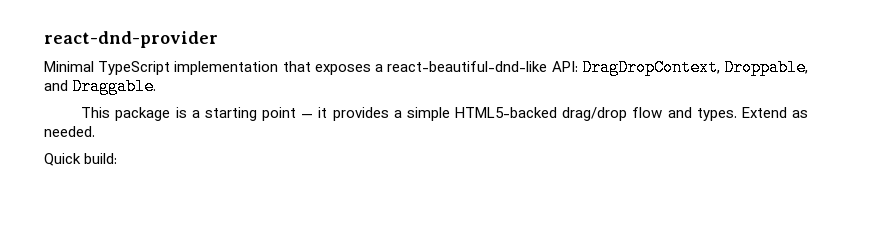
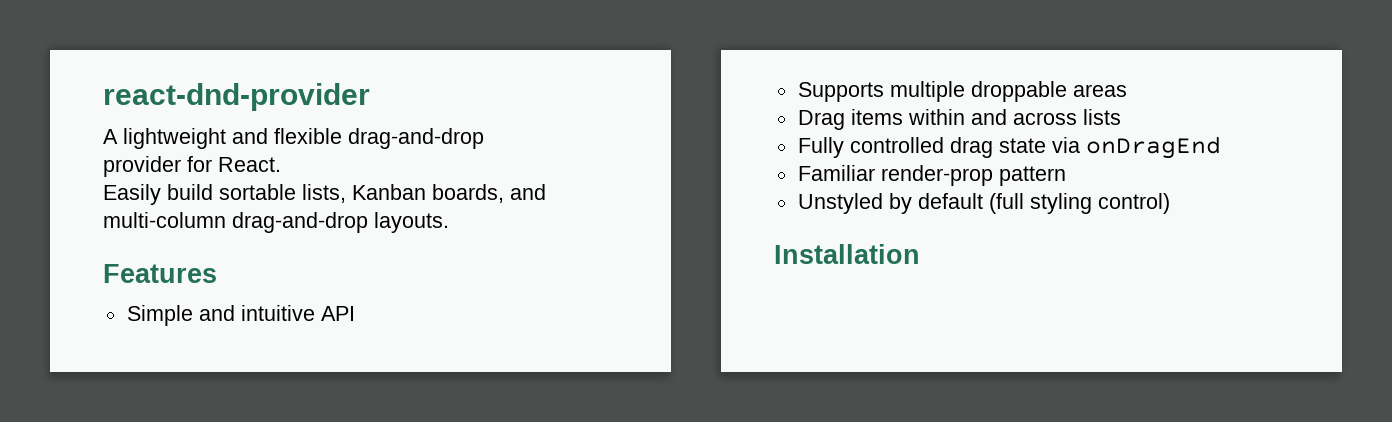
[44,59,808,76] [44,78,157,95] [81,107,808,121] [44,126,95,137] [44,153,118,166] Minimal TypeScript implementation that exposes a react-beautiful-dnd-like API: DragDropContext, Droppable, and Draggable. // This package is a starting point — it provides a simple HTML5-backed drag/drop flow and types. Extend as needed. // Quick build: -> [103,128,484,149] [103,156,281,177] [103,184,546,205] [103,212,449,233] [103,264,217,283] [126,305,355,326] [797,81,1127,102] [797,109,1121,130] [797,136,1221,159] [797,165,1066,186] [797,193,1170,214] [774,244,920,264] A lightweight and flexible drag-and-drop provider for React. // Easily build sortable lists, Kanban boards, and multi-column drag-and-drop layouts. // Features // Simple and intuitive API // Supports multiple droppable areas // Drag items within and across lists // Fully controlled drag state via onDragEnd // Familiar render-prop pattern // Unstyled by default (full styling control) // Installation

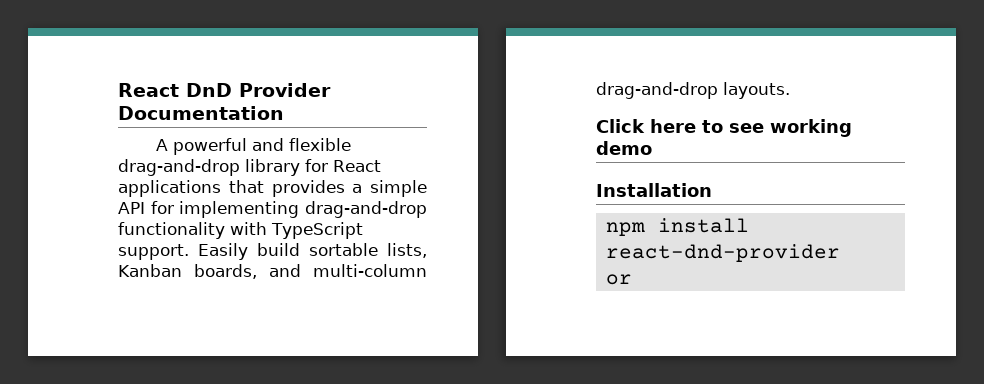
[103,83,370,111] react-dnd-provider -> [118,83,331,97] [118,106,284,120] React DnD Provider Documentation
[123,128,226,149] lightweight -> [172,138,247,155] powerful
[103,156,281,177] provider for React. // -> [245,159,381,176] [118,180,427,197] [118,201,427,218] [118,222,363,239] [118,244,189,260] library for React applications that provides a simple API for implementing drag-and-drop functionality with TypeScript support.
[103,264,217,283] [126,305,355,326] [797,81,1127,102] [797,109,1121,130] [797,136,1221,159] [797,165,1066,186] [797,193,1170,214] [774,244,920,264] Features // Simple and intuitive API // Supports multiple droppable areas // Drag items within and across lists // Fully controlled drag state via onDragEnd // Familiar render-prop pattern // Unstyled by default (full styling control) // Installation -> [596,119,852,137] [596,141,652,155] [596,183,712,197] [605,218,749,236] [605,244,840,262] [605,274,632,285] Click here to see working demo // Installation // npm install react-dnd-provider // or

